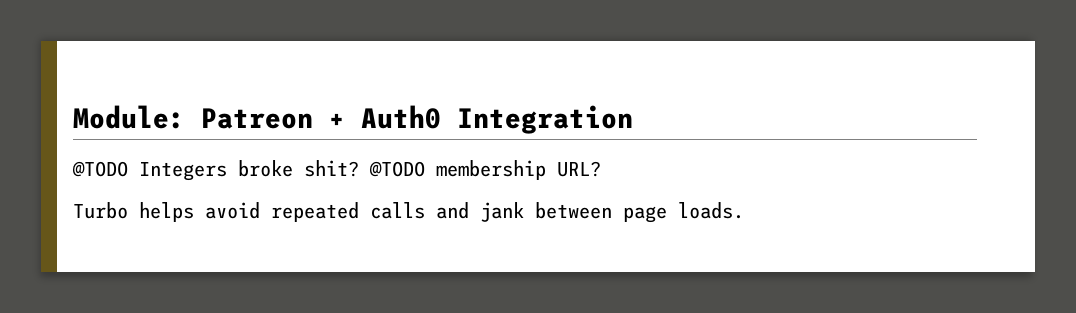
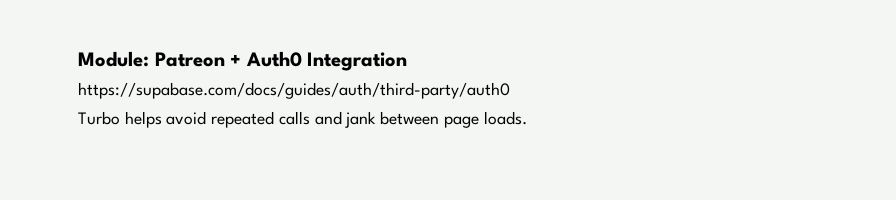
[72,160,601,181] @TODO Integers broke shit? @TODO membership URL? -> [78,82,510,99] https://supabase.com/docs/guides/auth/third-party/auth0

